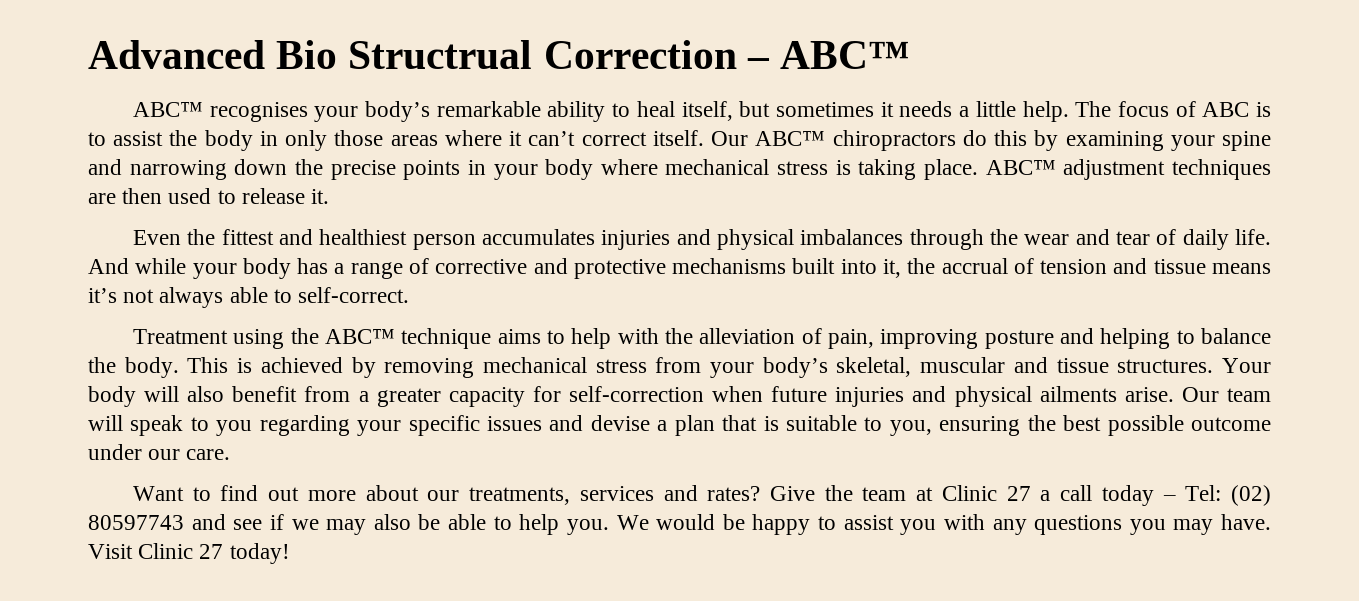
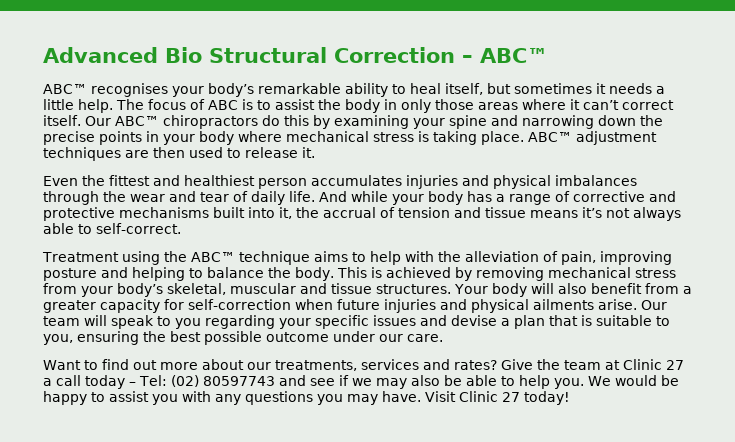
[348,40,533,69] Structrual -> [209,47,327,63] Structural

